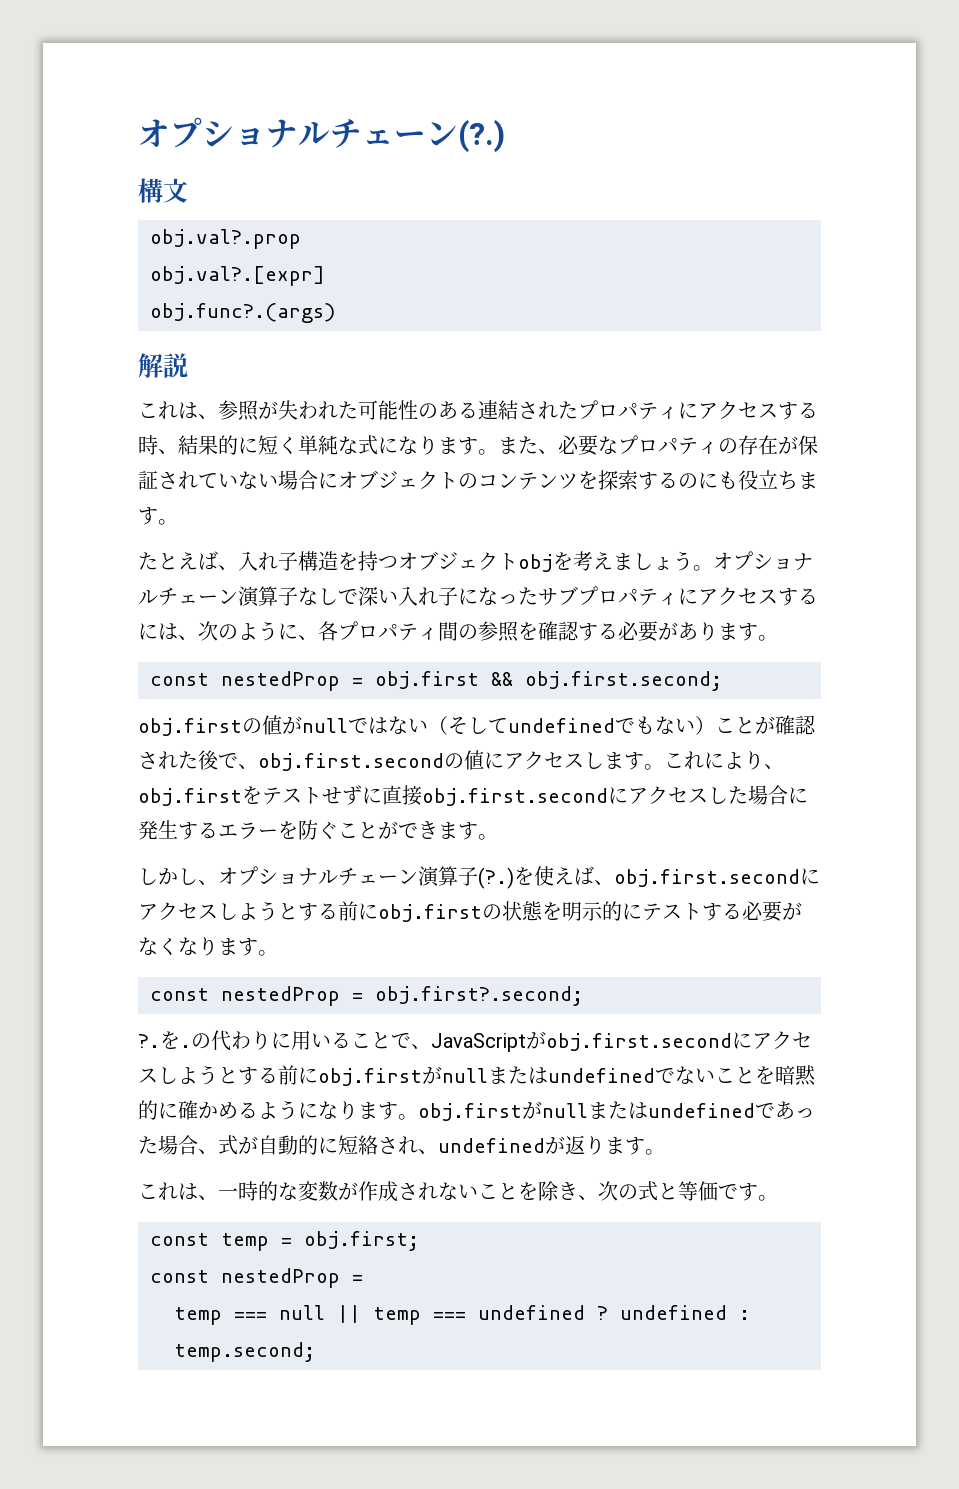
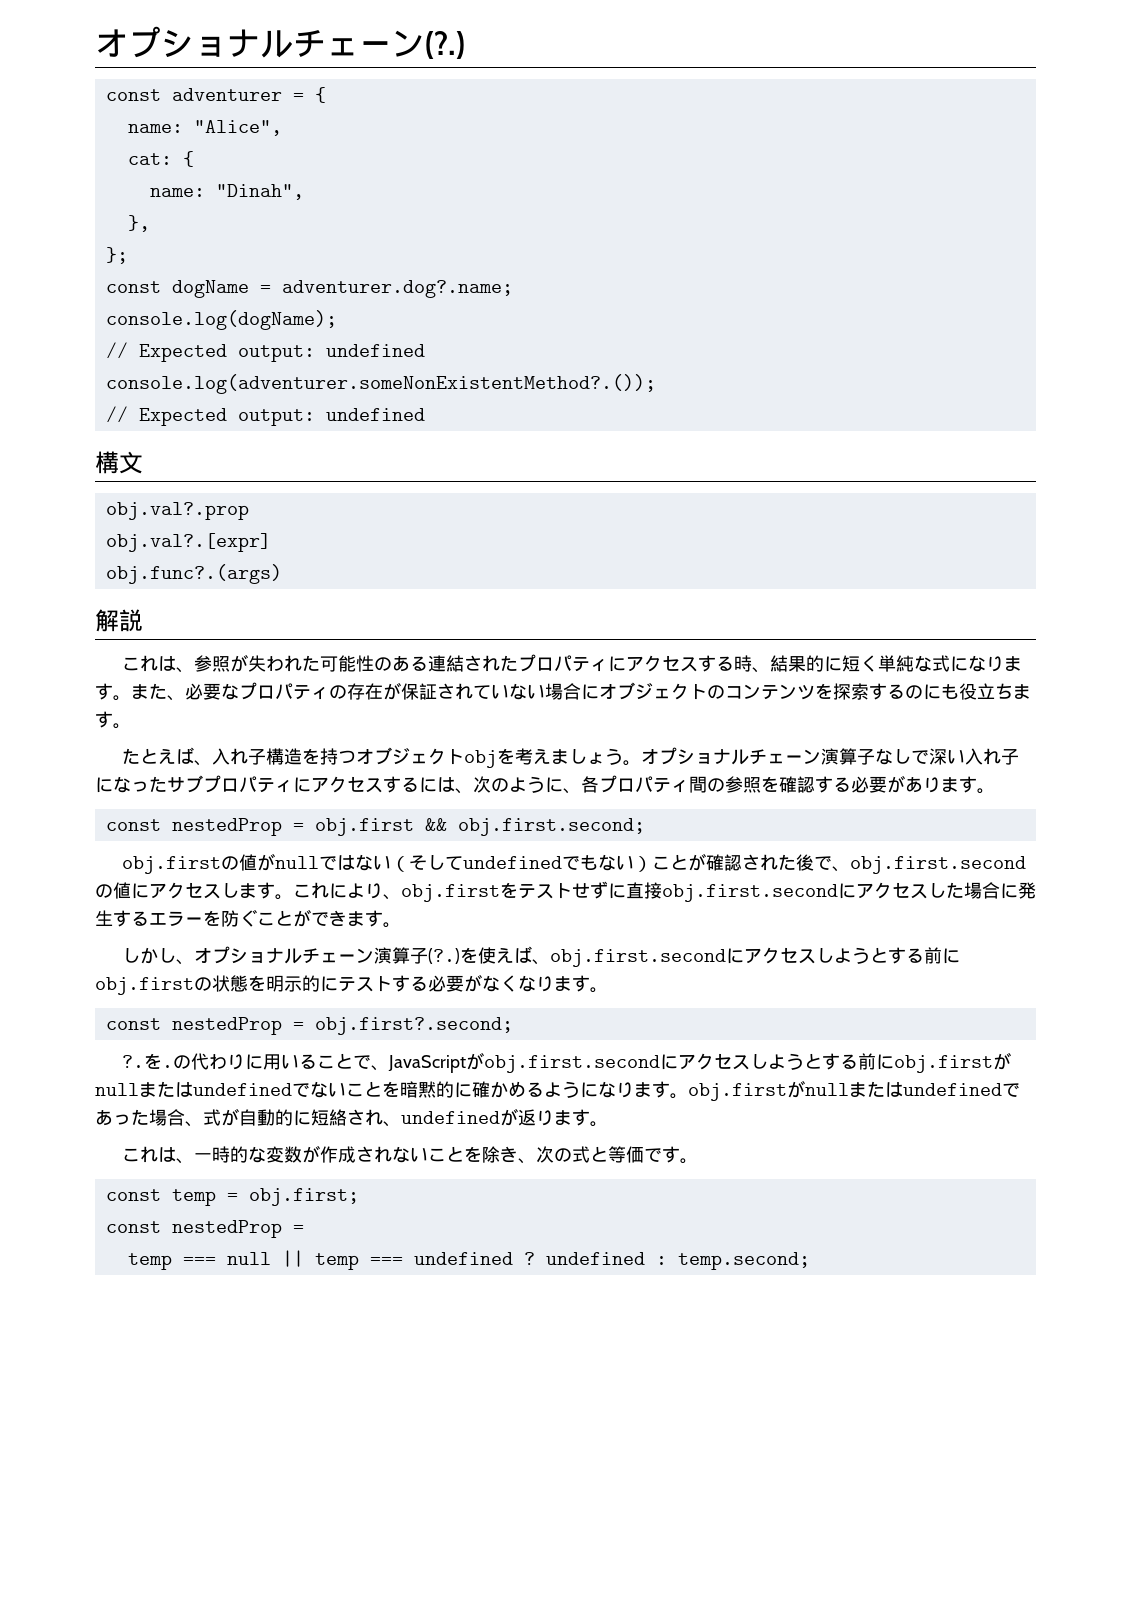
(505, 136) none -> [105,87,326,103] [127,120,282,136] [127,151,194,167] [149,184,304,200] [127,215,150,232] [105,247,128,264] [105,280,513,298] [105,310,337,330] [105,342,425,362] [105,374,656,394] [105,406,425,426] // const adventurer = { // name: "Alice", // cat: { // name: "Dinah", // }, // }; // const dogName = adventurer.dog?.name; // console.log(dogName); // // Expected output: undefined // console.log(adventurer.someNonExistentMethod?.()); // // Expected output: undefined

